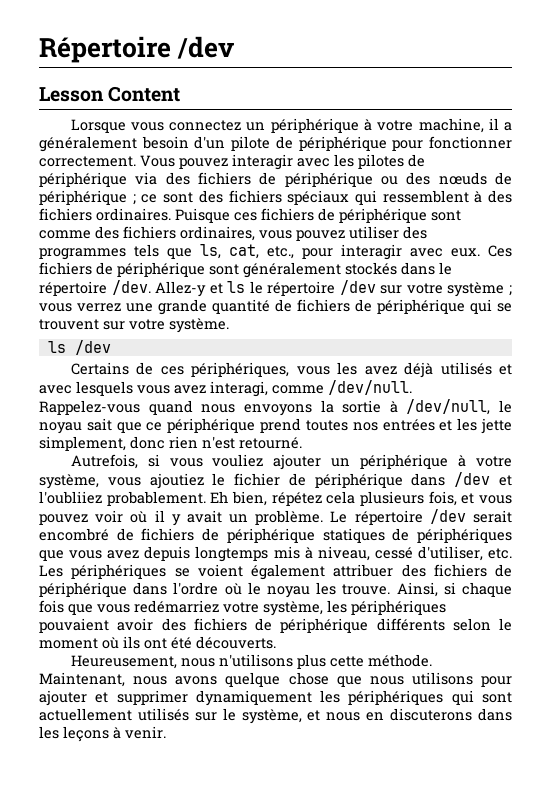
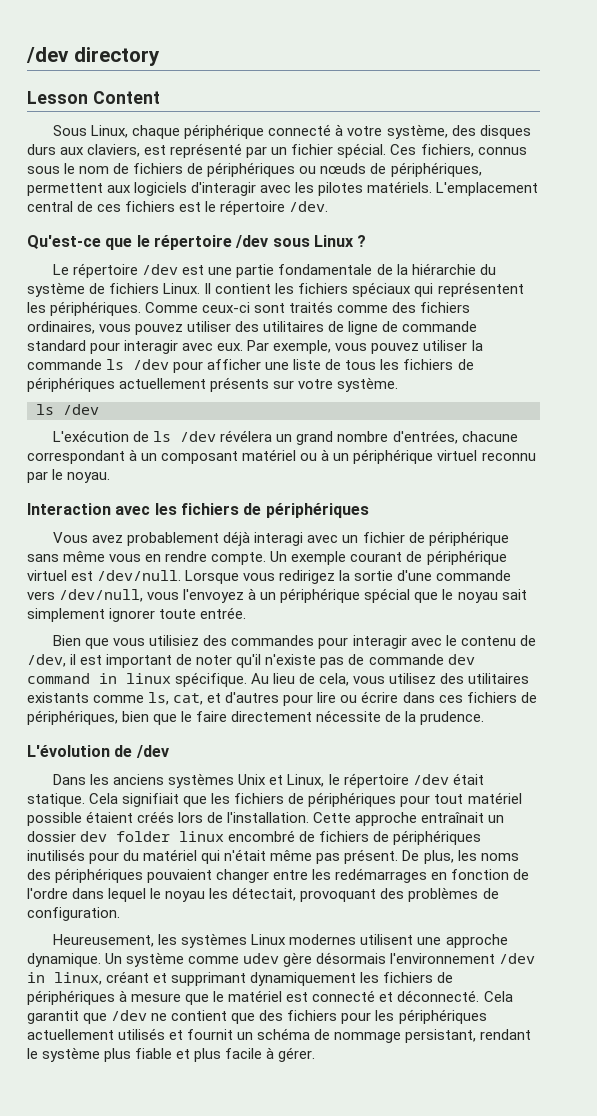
[39,36,235,63] Répertoire /dev -> [26,47,160,66] /dev directory
[70,118,512,133] [39,136,512,152] [39,154,425,170] [39,172,512,187] [39,190,512,205] [39,208,461,223] Lorsque vous connectez un périphérique à votre machine, il a généralement besoin d'un pilote de périphérique pour fonctionner correctement. Vous pouvez interagir avec les pilotes de périphérique via des fichiers de périphérique ou des nœuds de périphérique ; ce sont des fichiers spéciaux qui ressemblent à des fichiers ordinaires. Puisque ces fichiers de périphérique sont -> [53,124,531,139] [27,143,527,158] [27,162,482,177] [27,181,539,196] [27,200,329,215] [27,235,367,250] [53,263,496,278] [27,282,524,297] [27,301,334,316] Sous Linux, chaque périphérique connecté à votre système, des disques durs aux claviers, est représenté par un fichier spécial. Ces fichiers, connus sous le nom de fichiers de périphériques ou nœuds de périphériques, permettent aux logiciels d'interagir avec les pilotes matériels. L'emplacement central de ces fichiers est le répertoire /dev. // Qu'est-ce que le répertoire /dev sous Linux ? // Le répertoire /dev est une partie fondamentale de la hiérarchie du système de fichiers Linux. Il contient les fichiers spéciaux qui représentent les périphériques. Comme ceux-ci sont traités
[39,244,512,260] [39,262,452,278] [39,280,512,297] [39,299,512,315] [39,319,99,330] programmes tels que ls, cat, etc., pour interagir avec eux. Ces fichiers de périphérique sont généralement stockés dans le répertoire /dev. Allez-y et ls le répertoire /dev sur votre système ; vous verrez une grande quantité de fichiers de périphérique qui se trouvent -> [263,321,478,335] [27,340,483,354] [27,359,474,373] [27,377,270,392] utilitaires de ligne de commande standard pour interagir avec eux. Par exemple, vous pouvez utiliser la commande ls /dev pour afficher une liste de tous les fichiers de périphériques actuellement présents
[70,362,512,378] [39,380,412,397] [39,399,512,416] [39,418,512,434] [39,436,302,451] [70,454,512,470] [39,472,512,489] [39,491,512,506] [39,509,512,526] [39,528,512,543] [39,546,513,562] [39,564,512,580] [39,582,512,598] [39,600,446,616] [39,618,512,633] [39,636,276,649] [70,654,432,669] [39,672,512,687] [39,690,512,706] [39,708,513,724] [39,726,166,742] Certains de ces périphériques, vous les avez déjà utilisés et avec lesquels vous avez interagi, comme /dev/null. Rappelez-vous quand nous envoyons la sortie à /dev/null, le noyau sait que ce périphérique prend toutes nos entrées et les jette simplement, donc rien n'est retourné. // Autrefois, si vous vouliez ajouter un périphérique à votre système, vous ajoutiez le fichier de périphérique dans /dev et l'oubliiez probablement. Eh bien, répétez cela plusieurs fois, et vous pouvez voir où il y avait un problème. Le répertoire /dev serait encombré de fichiers de périphérique statiques de périphériques que vous avez depuis longtemps mis à niveau, cessé d'utiliser, etc. Les périphériques se voient également attribuer des fichiers de périphérique dans l'ordre où le noyau les trouve. Ainsi, si chaque fois que vous redémarriez votre système, les périphériques pouvaient avoir des fichiers de périphérique différents selon le moment où ils ont été découverts. // Heureusement, nous n'utilisons plus cette méthode. Maintenant, nous avons quelque chose que nous utilisons pour ajouter et supprimer dynamiquement les périphériques qui sont actuellement utilisés sur le système, et nous en discuterons dans les leçons à venir. -> [53,430,518,445] [27,449,536,464] [27,469,111,483] [27,503,369,518] [53,531,509,546] [27,550,507,565] [27,570,512,584] [27,588,527,603] [27,607,247,622] [53,635,536,649] [27,654,475,668] [27,672,530,687] [27,691,537,706] [27,710,485,725] [27,745,169,758] [53,773,484,788] [27,792,522,807] [27,811,505,826] [27,830,482,845] [27,849,519,864] [27,868,530,883] [27,887,499,902] [27,907,120,921] [53,933,508,948] [27,952,536,967] [27,971,454,986] [27,990,513,1005] [27,1009,487,1024] [27,1028,532,1043] [27,1047,316,1062] L'exécution de ls /dev révélera un grand nombre d'entrées, chacune correspondant à un composant matériel ou à un périphérique virtuel reconnu par le noyau. // Interaction avec les fichiers de périphériques // Vous avez probablement déjà interagi avec un fichier de périphérique sans même vous en rendre compte. Un exemple courant de périphérique virtuel est /dev/null. Lorsque vous redirigez la sortie d'une commande vers /dev/null, vous l'envoyez à un périphérique spécial que le noyau sait simplement ignorer toute entrée. // Bien que vous utilisiez des commandes pour interagir avec le contenu de /dev, il est important de noter qu'il n'existe pas de commande dev command in linux spécifique. Au lieu de cela, vous utilisez des utilitaires existants comme ls, cat, et d'autres pour lire ou écrire dans ces fichiers de périphériques, bien que le faire directement nécessite de la prudence. // L'évolution de /dev // Dans les anciens systèmes Unix et Linux, le répertoire /dev était statique. Cela signifiait que les fichiers de périphériques pour tout matériel possible étaient créés lors de l'installation. Cette approche entraînait un dossier dev folder linux encombré de fichiers de périphériques inutilisés pour du matériel qui n'était même pas présent. De plus, les noms des périphériques pouvaient changer entre les redémarrages en fonction de l'ordre dans lequel le noyau les détectait, provoquant des problèmes de configuration. // Heureusement, les systèmes Linux modernes utilisent une approche dynamique. Un système comme udev gère désormais l'environnement /dev in linux, créant et supprimant dynamiquement les fichiers de périphériques à mesure que le matériel est connecté et déconnecté. Cela garantit que /dev ne contient que des fichiers pour les périphériques actuellement utilisés et fournit un schéma de nommage persistant, rendant le système plus fiable et plus facile à gérer.

